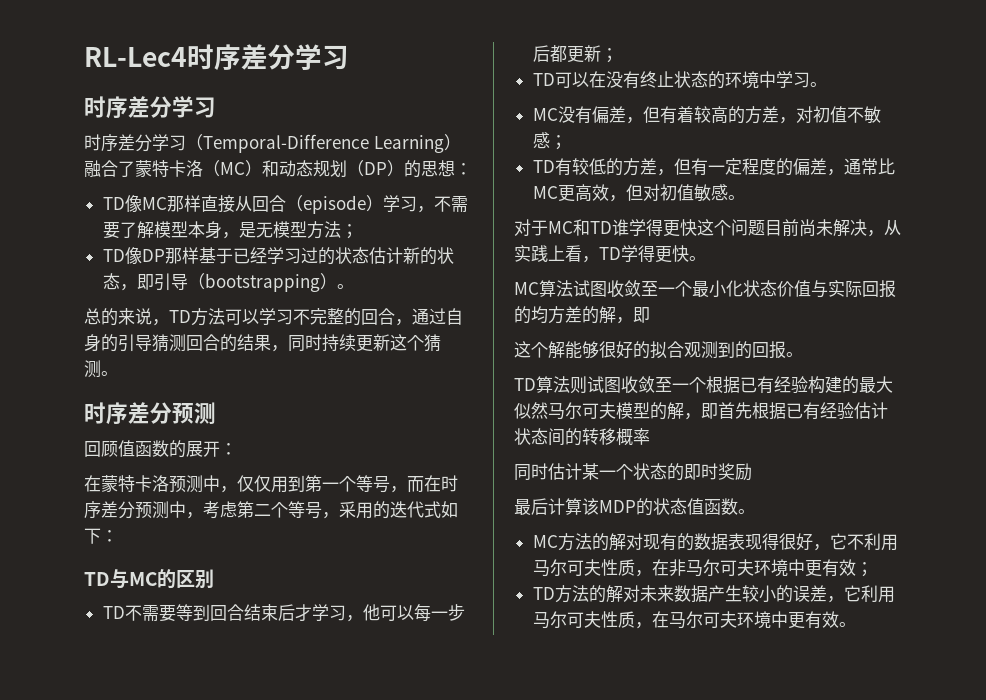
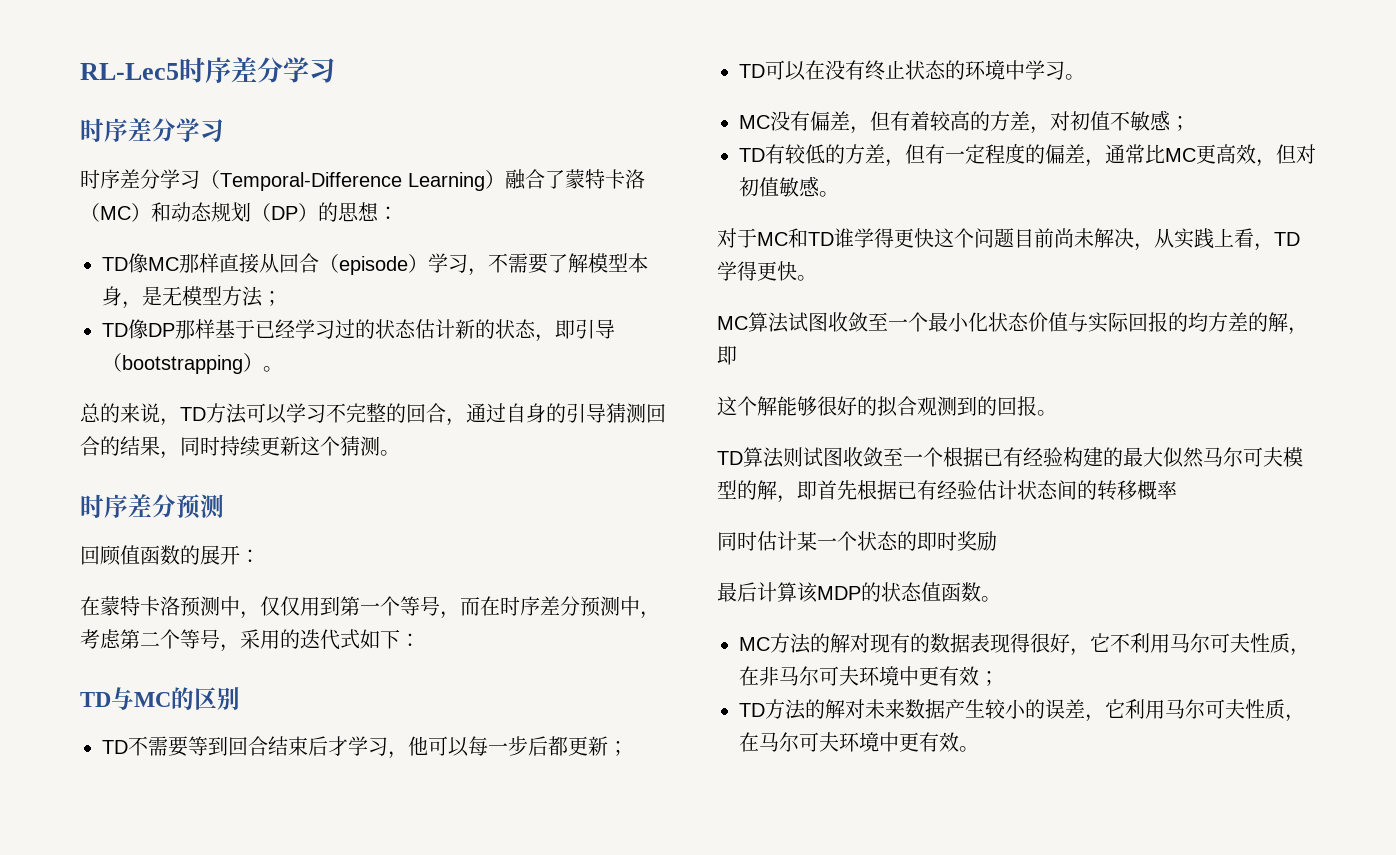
[84,47,187,67] RL-Lec4 -> [80,63,179,80] RL-Lec5

